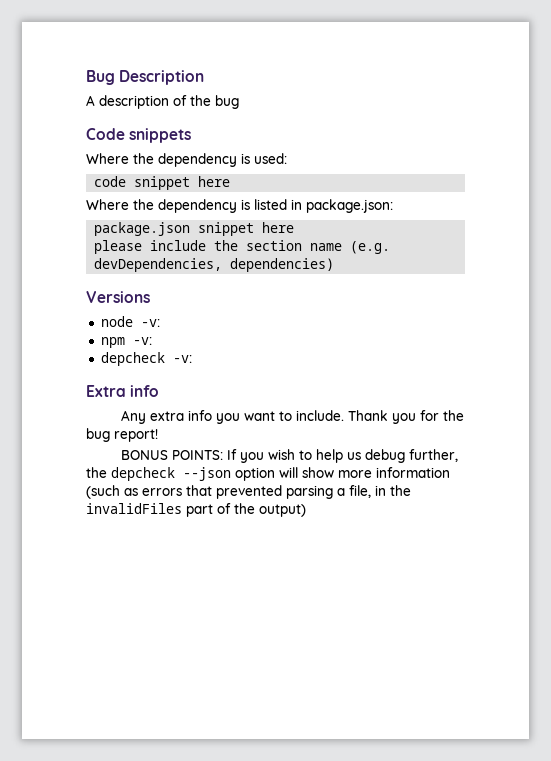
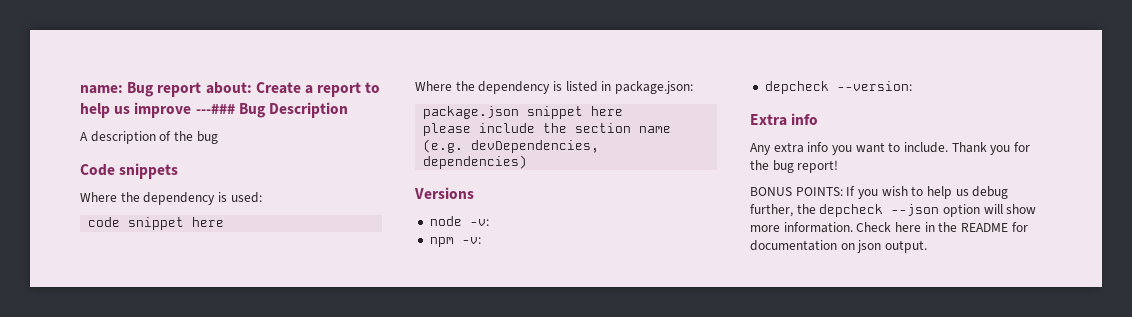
(86, 77) none -> [80,82,381,97] [80,102,235,118] name: Bug report about: Create a report to help us improve ---###
[172,355,192,363] -v: -> [836,81,912,91] --version:
[376,467,450,478] [86,485,411,499] [86,503,306,517] information (such as errors that prevented parsing a file, in the invalidFiles part of the output) -> [783,222,1028,233] [750,240,927,253] information. Check here in the README for documentation on json output.

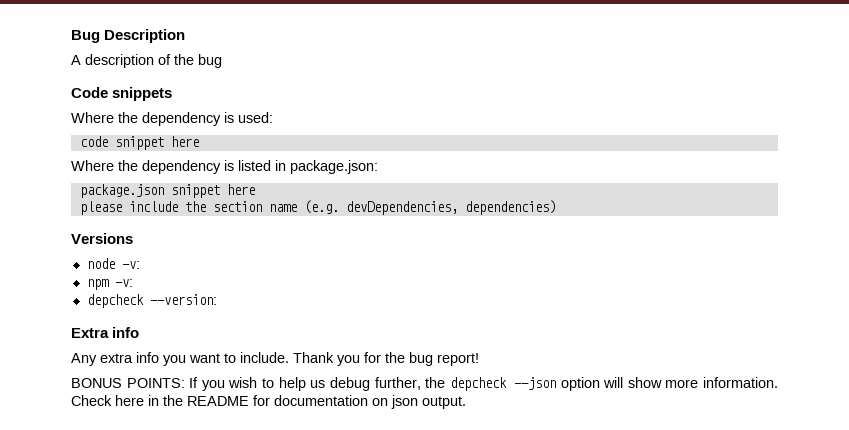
[80,82,381,97] [80,102,235,118] name: Bug report about: Create a report to help us improve ---### -> (71, 36) none

